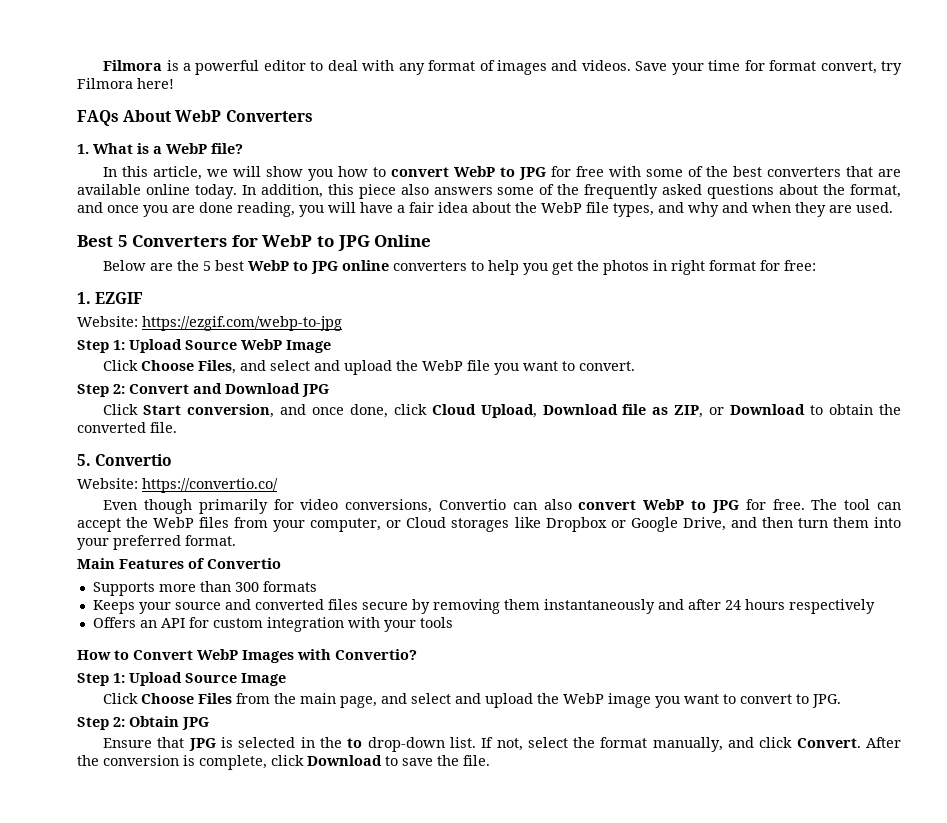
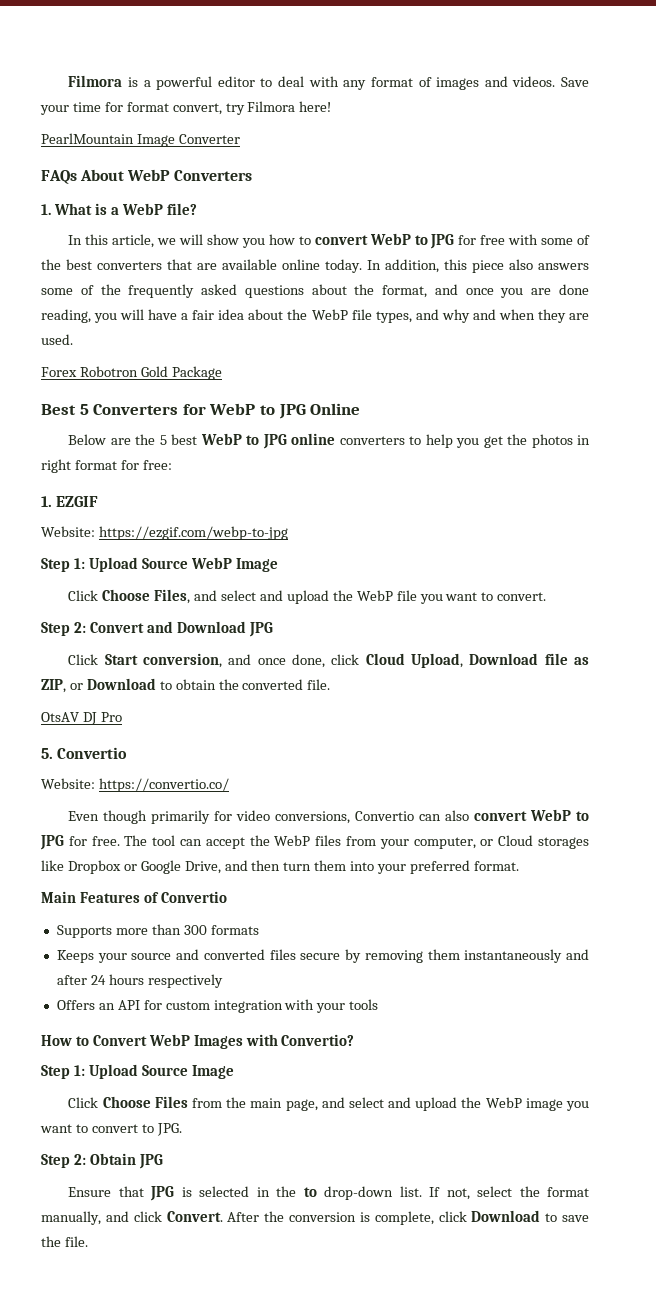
(174, 83) none -> [41,133,240,147] // PearlMountain Image Converter
(893, 207) none -> [41,366,222,380] // Forex Robotron Gold Package
(177, 427) none -> [41,712,122,725] // OtsAV DJ Pro

